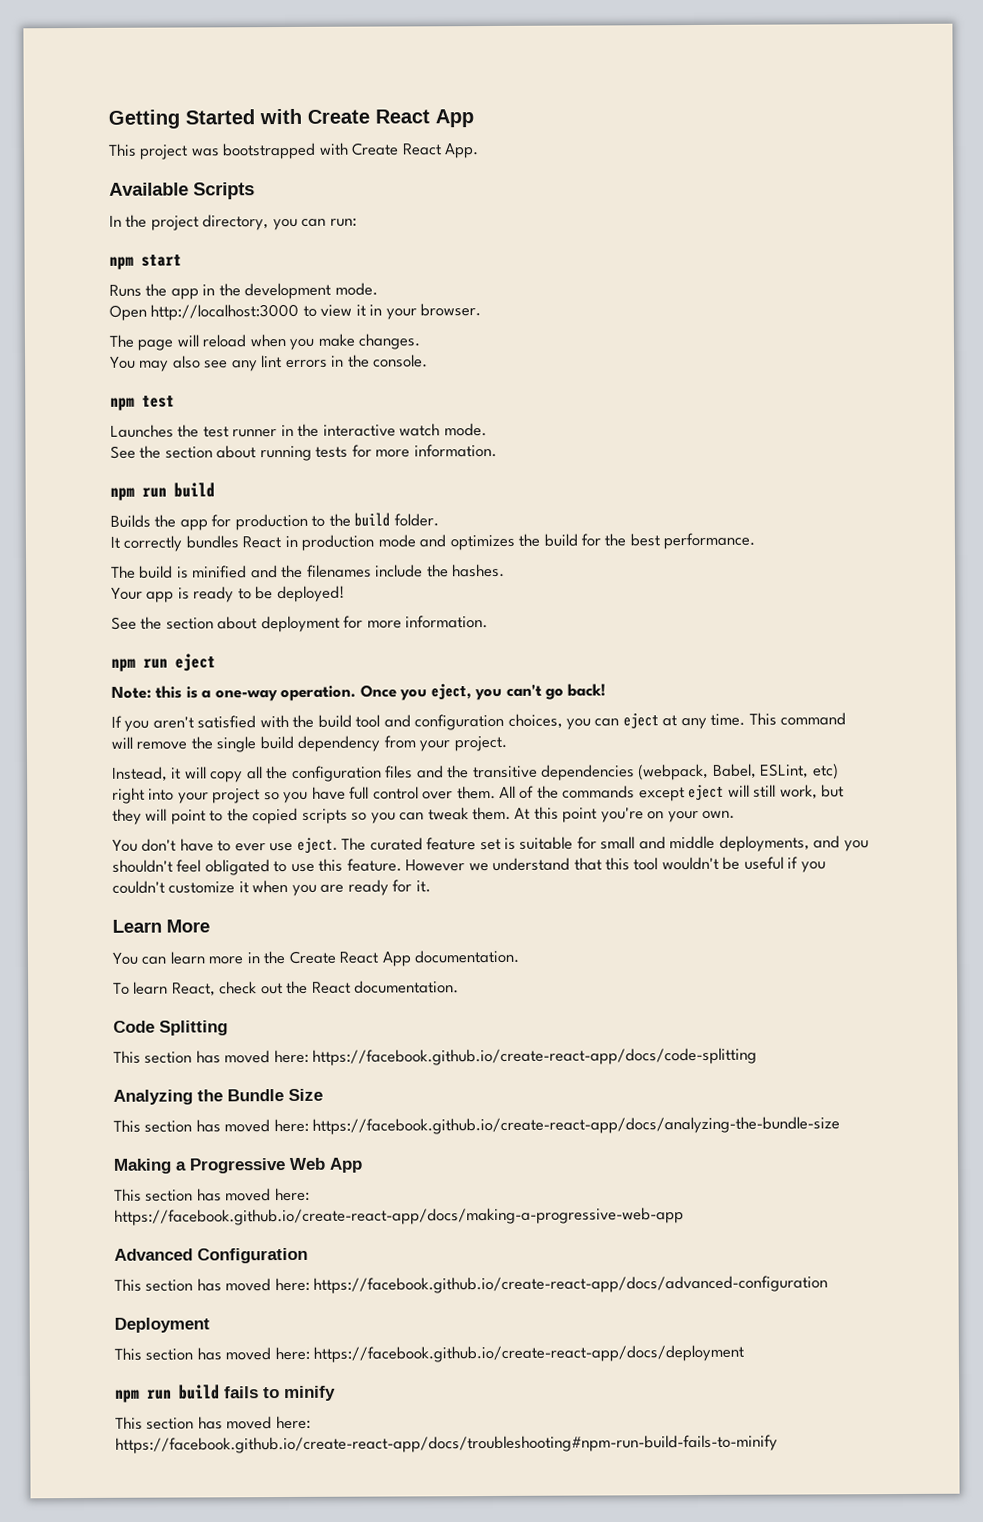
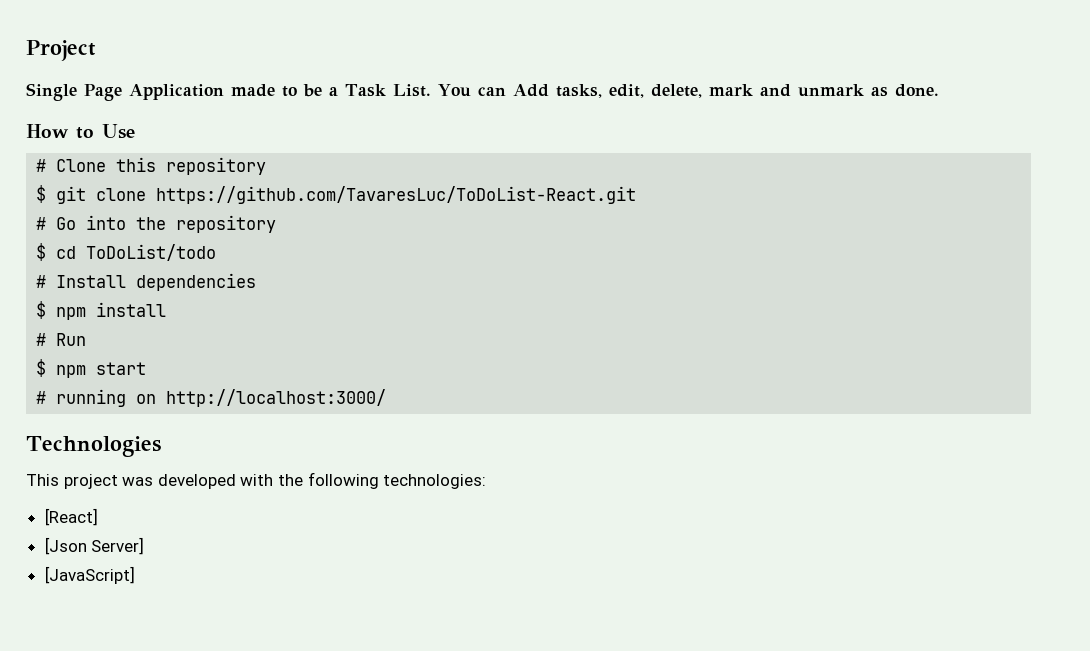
[108,108,474,129] [108,142,480,160] [109,182,255,200] [109,214,357,231] [109,254,182,270] [109,282,378,300] [109,303,482,321] [109,333,421,351] [110,354,429,372] [110,395,175,411] [110,423,487,438] [110,443,497,462] [110,482,215,501] [110,512,439,531] [110,532,756,552] [111,563,506,579] [111,585,345,603] [111,615,489,633] [111,653,216,672] [111,683,607,702] [111,712,847,732] [111,735,507,753] [112,763,839,783] [112,784,845,804] [112,806,736,825] [112,835,869,853] [112,856,826,876] [112,879,431,896] [112,919,210,933] [112,949,520,967] [113,980,460,997] [113,1020,228,1036] [113,1047,758,1066] [113,1088,323,1105] [113,1116,841,1135] [113,1157,363,1174] [114,1187,310,1202] [114,1207,684,1226] [114,1247,308,1264] [114,1275,829,1294] [114,1317,210,1333] [114,1344,745,1363] [115,1384,336,1403] [115,1415,311,1430] [115,1434,778,1454] Getting Started with Create React App // This project was bootstrapped with Create React App. // Available Scripts // In the project directory, you can run: // npm start // Runs the app in the development mode. // Open http://localhost:3000 to view it in your browser. // The page will reload when you make changes. // You may also see any lint errors in the console. // npm test // Launches the test runner in the interactive watch mode. // See the section about running tests for more information. // npm run build // Builds the app for production to the build folder. // It correctly bundles React in production mode and optimizes the build for the best performance. // The build is minified and the filenames include the hashes. // Your app is ready to be deployed! // See the section about deployment for more information. // npm run eject // Note: this is a one-way operation. Once you eject, you can't go back! // If you aren't satisfied with the build tool and configuration choices, you can eject at any time. This command will remove the single build dependency from your project. // Instead, it will copy all the configuration files and the transitive dependencies (webpack, Babel, ESLint, etc) right into your project so you have full control over them. All of the commands except eject will still work, but they will point to the copied scripts so you can tweak them. At this point you're on your own. // You don't have to ever use eject. The curated feature set is suitable for small and middle deployments, and you shouldn't feel obligated to use this feature. However we understand that this tool wouldn't be useful if you couldn't customize it when you are ready for it. // Learn More // You can learn more in the Create React App documentation. // To learn React, check out the React documentation. // Code Splitting // This section has moved here: https://facebook.github.io/create-react-app/docs/code-splitting // Analyzing the Bundle Size // This section has moved here: https://facebook.github.io/create-react-app/docs/analyzing-the-bundle-size // Making a Progressive Web App // This section has moved here: https://facebook.github.io/create-react-app/docs/making-a-progressive-web-app // Advanced Configuration // This section has moved here: https://facebook.github.io/create-react-app/docs/advanced-configuration // Deployment // This section has moved here: https://facebook.github.io/create-react-app/docs/deployment // npm run build fails to minify // This section has moved here: https://facebook.github.io/create-react-app/docs/troubleshooting#npm-run-build-fails-to-minify -> [26,40,96,61] [26,83,939,101] [26,124,135,139] [36,157,267,175] [36,185,637,204] [36,215,277,233] [36,243,217,261] [36,273,257,291] [36,301,167,320] [36,333,87,346] [36,359,147,378] [36,389,387,407] [26,436,161,457] [26,472,487,489] [44,508,98,526] [44,537,145,555] [44,566,135,584] Project // Single Page Application made to be a Task List. You can Add tasks, edit, delete, mark and unmark as done. // How to Use // # Clone this repository // $ git clone https://github.com/TavaresLuc/ToDoList-React.git // # Go into the repository // $ cd ToDoList/todo // # Install dependencies // $ npm install // # Run // $ npm start // # running on http://localhost:3000/ // Technologies // This project was developed with the following technologies: // [React] // [Json Server] // [JavaScript]

